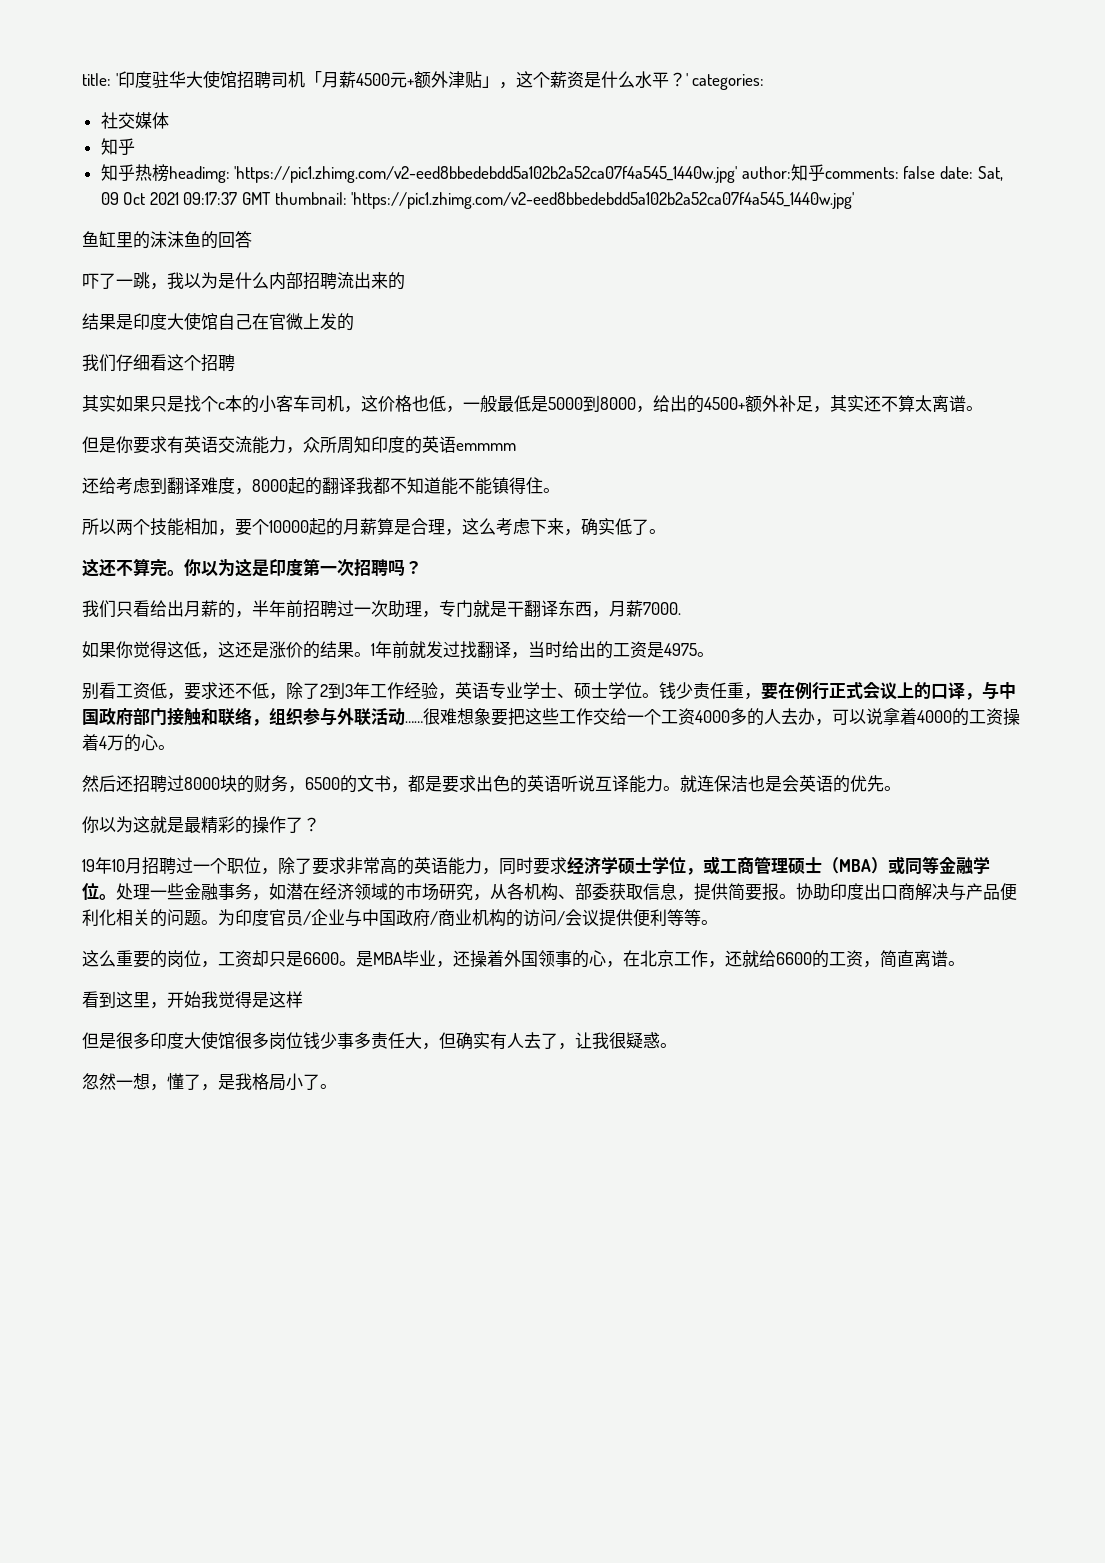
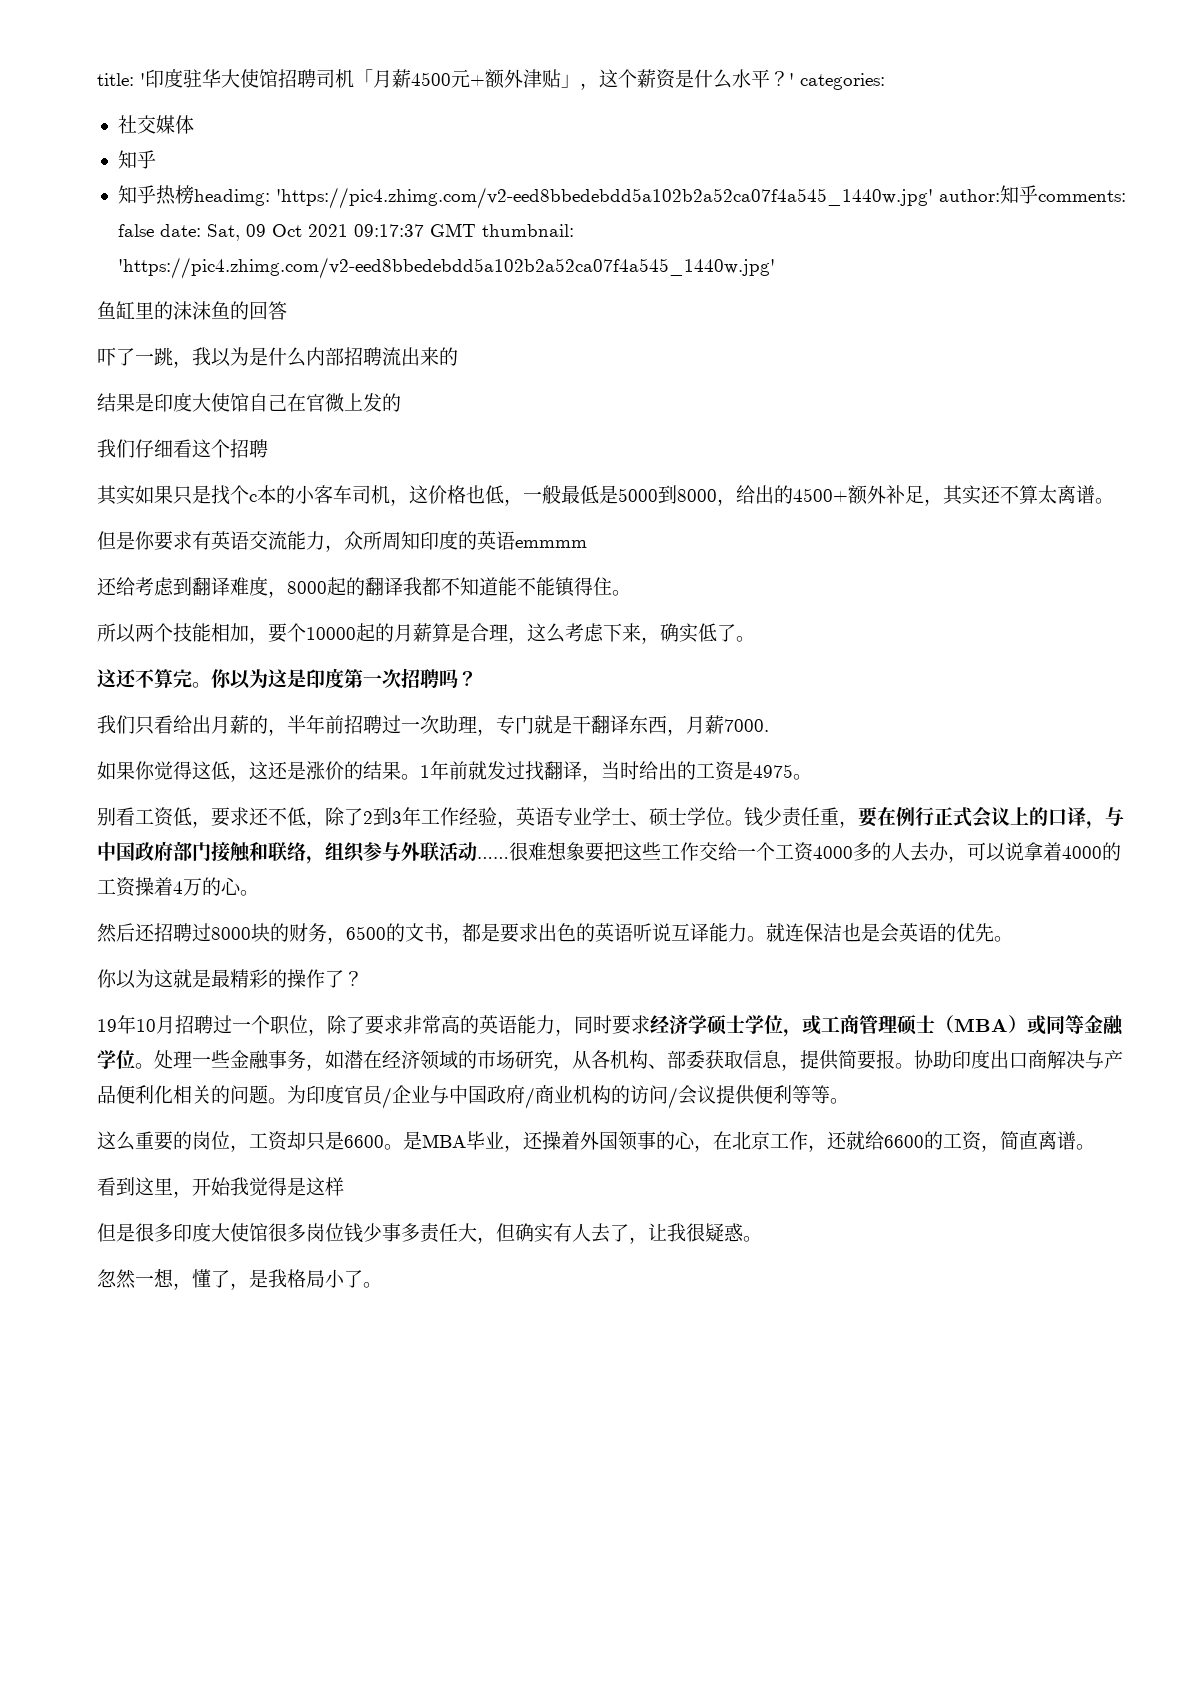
[234,166,738,183] 'https://pic1.zhimg.com/v2-eed8bbedebdd5a102b2a52ca07f4a545_1440w.jpg' -> [275,187,933,209] 'https://pic4.zhimg.com/v2-eed8bbedebdd5a102b2a52ca07f4a545_1440w.jpg'
[351,192,855,209] 'https://pic1.zhimg.com/v2-eed8bbedebdd5a102b2a52ca07f4a545_1440w.jpg' -> [117,257,775,279] 'https://pic4.zhimg.com/v2-eed8bbedebdd5a102b2a52ca07f4a545_1440w.jpg'

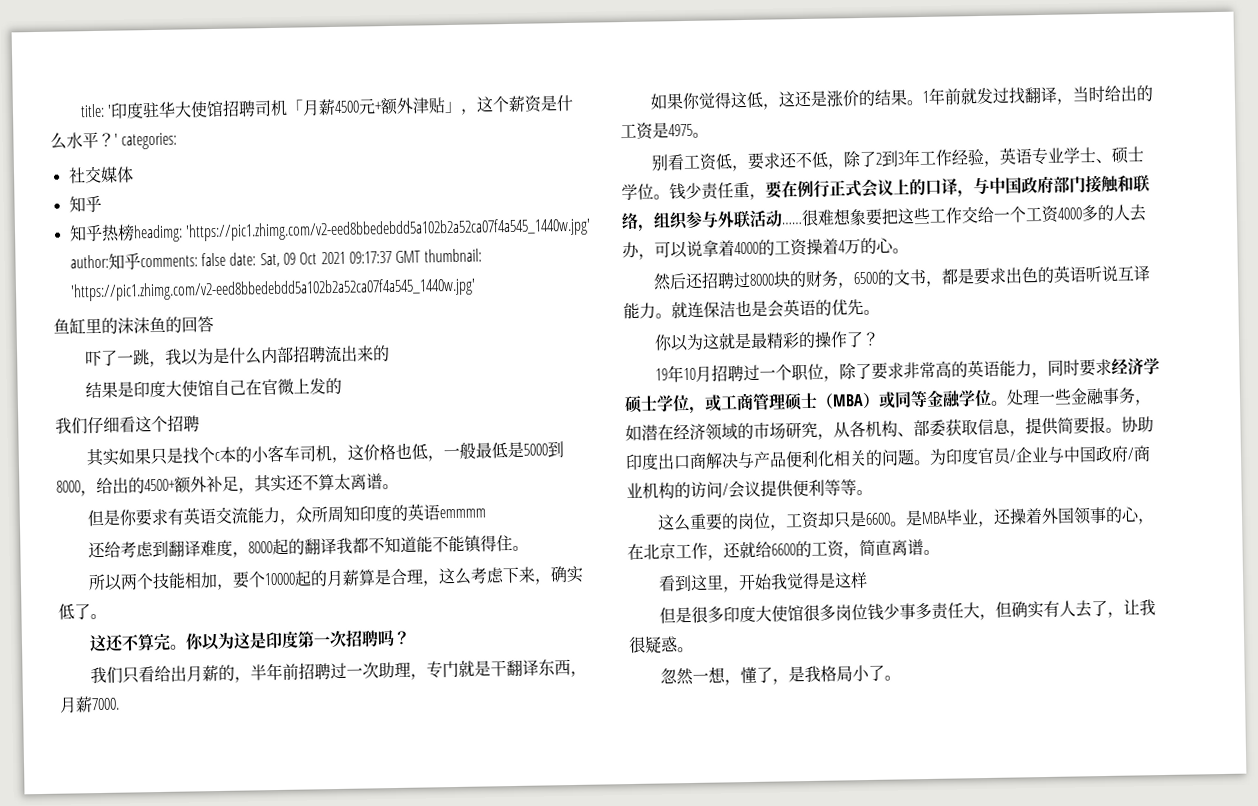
[275,187,933,209] 'https://pic4.zhimg.com/v2-eed8bbedebdd5a102b2a52ca07f4a545_1440w.jpg' -> [184,217,591,242] 'https://pic1.zhimg.com/v2-eed8bbedebdd5a102b2a52ca07f4a545_1440w.jpg'
[117,257,775,279] 'https://pic4.zhimg.com/v2-eed8bbedebdd5a102b2a52ca07f4a545_1440w.jpg' -> [69,277,476,302] 'https://pic1.zhimg.com/v2-eed8bbedebdd5a102b2a52ca07f4a545_1440w.jpg'

